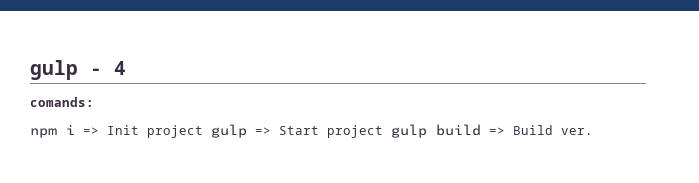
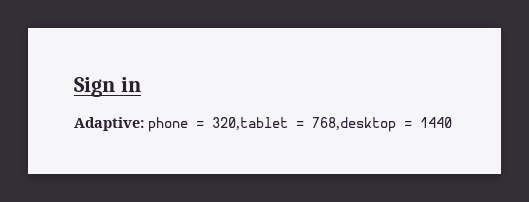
[30,60,126,80] [30,97,94,107] [30,124,593,138] gulp - 4 // comands: // npm i => Init project gulp => Start project gulp build => Build ver. -> [74,77,141,97] [74,117,452,132] Sign in // Adaptive: phone = 320,tablet = 768,desktop = 1440

